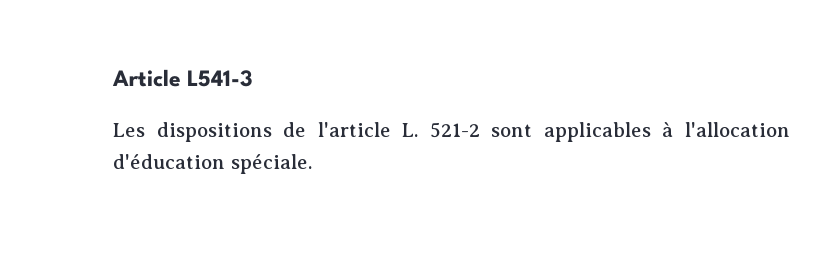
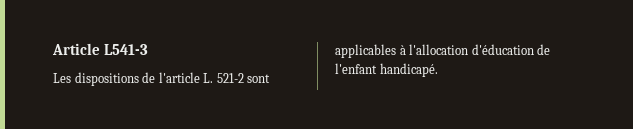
[230,154,312,174] spéciale. -> [537,44,551,55] [335,63,438,77] de l'enfant handicapé.

